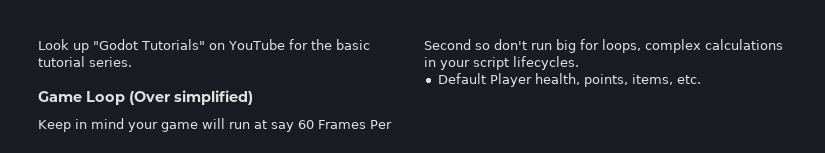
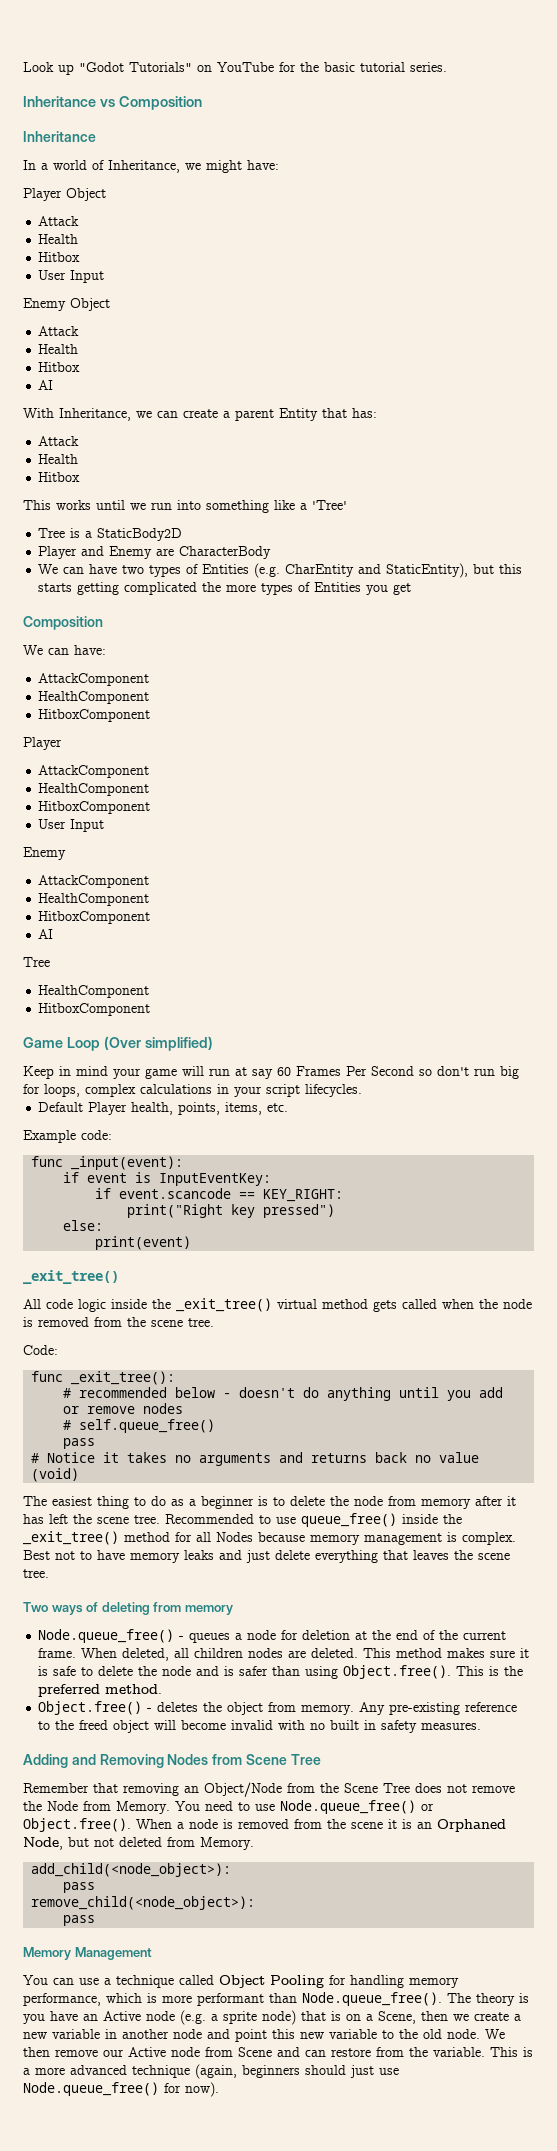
(132, 62) none -> [23,96,202,110] [23,131,96,142] [23,160,279,173] [23,188,106,201] [38,216,80,226] [38,234,79,244] [38,252,81,262] [38,270,105,283] [23,298,110,311] [38,326,80,336] [38,344,79,354] [38,362,81,372] [38,380,54,390] [23,408,377,421] [38,436,80,446] [38,454,79,464] [38,472,81,482] [23,500,347,513] [38,528,183,541] [38,546,272,559] [38,563,523,578] [38,582,412,595] [23,616,103,630] [23,645,106,655] [38,673,150,686] [38,691,150,704] [38,709,151,722] [23,737,62,750] [38,765,150,778] [38,783,150,796] [38,801,151,814] [38,819,105,832] [23,847,66,860] [38,875,150,888] [38,893,150,906] [38,911,151,924] [38,929,54,939] [23,957,50,967] [38,985,150,998] [38,1003,151,1016] // Inheritance vs Composition // Inheritance // In a world of Inheritance, we might have: // Player Object // Attack // Health // Hitbox // User Input // Enemy Object // Attack // Health // Hitbox // AI // With Inheritance, we can create a parent Entity that has: // Attack // Health // Hitbox // This works until we run into something like a 'Tree' // Tree is a StaticBody2D // Player and Enemy are CharacterBody // We can have two types of Entities (e.g. CharEntity and StaticEntity), but this starts getting complicated the more types of Entities you get // Composition // We can have: // AttackComponent // HealthComponent // HitboxComponent // Player // AttackComponent // HealthComponent // HitboxComponent // User Input // Enemy // AttackComponent // HealthComponent // HitboxComponent // AI // Tree // HealthComponent // HitboxComponent
(701, 79) none -> [23,1130,112,1143] [31,1156,184,1170] [63,1172,272,1186] [95,1188,344,1202] [127,1204,336,1218] [63,1220,104,1231] [95,1236,192,1250] [23,1270,119,1284] [23,1298,532,1312] [23,1317,214,1327] [23,1345,58,1355] [31,1371,176,1385] [63,1387,504,1401] [63,1403,184,1414] [63,1419,216,1433] [63,1438,96,1449] [31,1452,480,1466] [31,1468,80,1482] [23,1496,516,1509] [23,1513,462,1527] [23,1531,516,1545] [23,1550,510,1563] [23,1569,49,1578] [23,1602,233,1615] [38,1629,507,1643] [38,1648,530,1661] [38,1665,524,1679] [38,1684,163,1697] [38,1701,518,1715] [38,1720,482,1733] [23,1754,321,1768] [23,1782,515,1797] [23,1800,434,1814] [23,1818,506,1832] [23,1837,254,1850] [31,1863,232,1877] [63,1882,96,1893] [31,1896,256,1910] [63,1915,96,1926] [23,1947,152,1960] [23,1975,459,1988] [23,1992,529,2006] [23,2010,521,2025] [23,2029,505,2042] [23,2047,533,2057] [23,2064,399,2079] [23,2082,219,2097] // Example code: // func _input(event): // if event is InputEventKey: // if event.scancode == KEY_RIGHT: // print("Right key pressed") // else: // print(event) // _exit_tree() // All code logic inside the _exit_tree() virtual method gets called when the node is removed from the scene tree. // Code: // func _exit_tree(): // # recommended below - doesn't do anything until you add or remove nodes // # self.queue_free() // pass // # Notice it takes no arguments and returns back no value (void) // The easiest thing to do as a beginner is to delete the node from memory after it has left the scene tree. Recommended to use queue_free() inside the _exit_tree() method for all Nodes because memory management is complex. Best not to have memory leaks and just delete everything that leaves the scene tree. // Two ways of deleting from memory // Node.queue_free() - queues a node for deletion at the end of the current frame. When deleted, all children nodes are deleted. This method makes sure it is safe to delete the node and is safer than using Object.free(). This is the preferred method. // Object.free() - deletes the object from memory. Any pre-existing reference to the freed object will become invalid with no built in safety measures. // Adding and Removing Nodes from Scene Tree // Remember that removing an Object/Node from the Scene Tree does not remove the Node from Memory. You need to use Node.queue_free() or Object.free(). When a node is removed from the scene it is an Orphaned Node, but not deleted from Memory. // add_child(<node_object>): // pass // remove_child(<node_object>): // pass // Memory Management // You can use a technique called Object Pooling for handling memory performance, which is more performant than Node.queue_free(). The theory is you have an Active node (e.g. a sprite node) that is on a Scene, then we create a new variable in another node and point this new variable to the old node. We then remove our Active node from Scene and can restore from the variable. This is a more advanced technique (again, beginners should just use Node.queue_free() for now).

